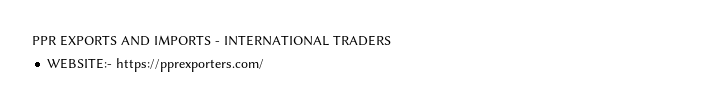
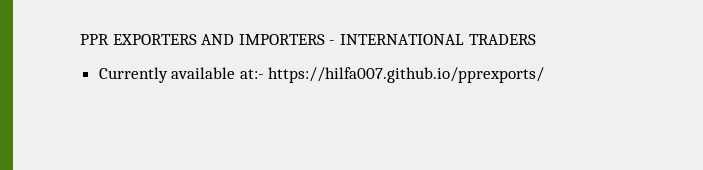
[60,35,211,46] EXPORTS AND IMPORTS -> [112,34,325,45] EXPORTERS AND IMPORTERS
[47,58,265,72] WEBSITE:- https://pprexporters.com/ -> [98,67,545,83] Currently available at:- https://hilfa007.github.io/pprexports/

